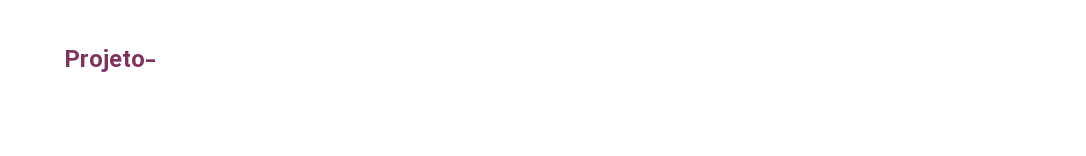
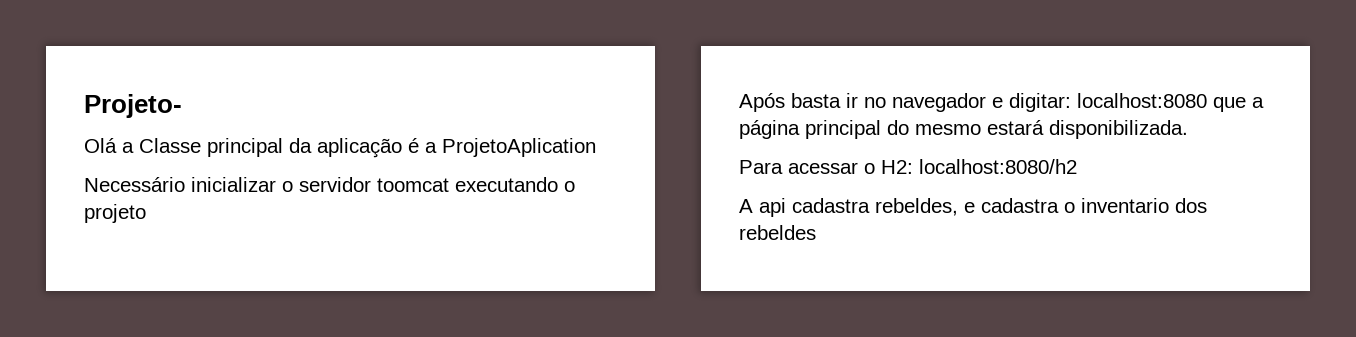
(156, 60) none -> [84,138,596,158] [84,177,575,192] [84,204,146,223] [739,93,1264,112] [739,120,1188,139] [739,159,1077,174] [739,198,1207,217] [739,225,816,240] // Olá a Classe principal da aplicação é a ProjetoAplication // Necessário inicializar o servidor toomcat executando o projeto // Após basta ir no navegador e digitar: localhost:8080 que a página principal do mesmo estará disponibilizada. // Para acessar o H2: localhost:8080/h2 // A api cadastra rebeldes, e cadastra o inventario dos rebeldes

